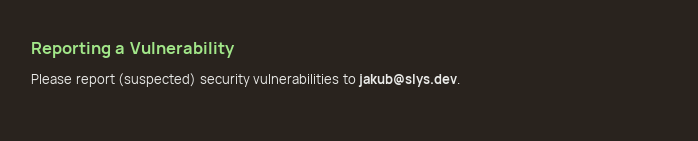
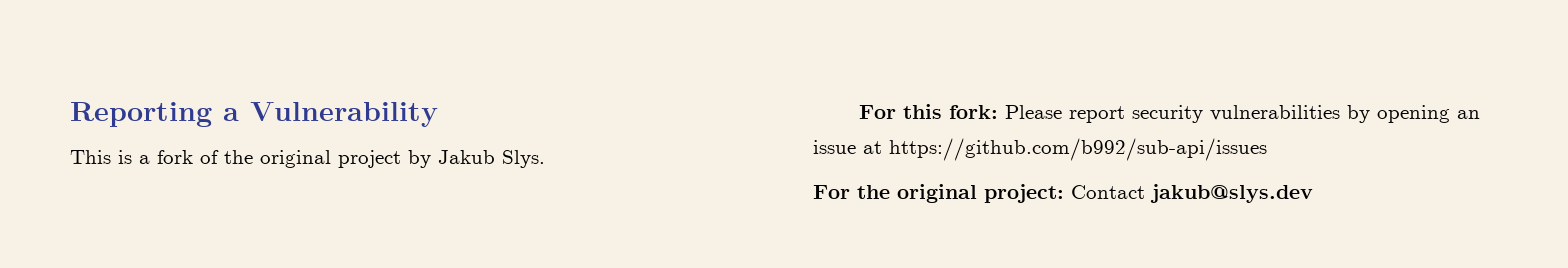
(235, 50) none -> [70,150,545,168] [858,104,998,119] This is a fork of the original project by Jakub Slys. // For this fork:
[118,73,197,87] (suspected) -> (1125, 114) none
[342,74,461,87] to jakub@slys.dev. -> [1346,105,1480,123] [813,138,1267,161] [813,184,1313,203] by opening an issue at https://github.com/b992/sub-api/issues // For the original project: Contact jakub@slys.dev

